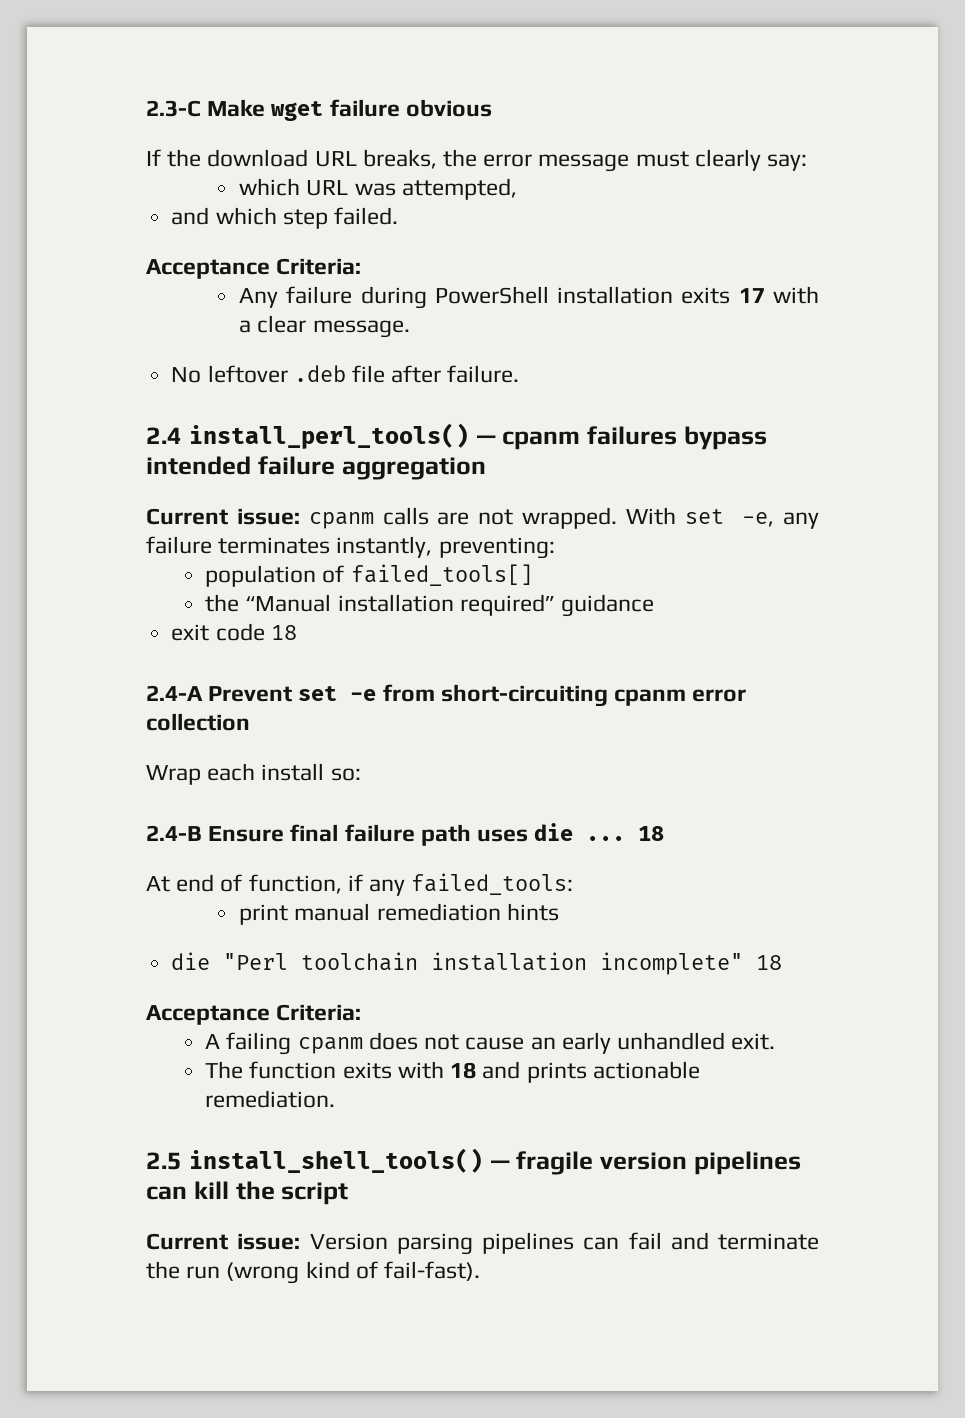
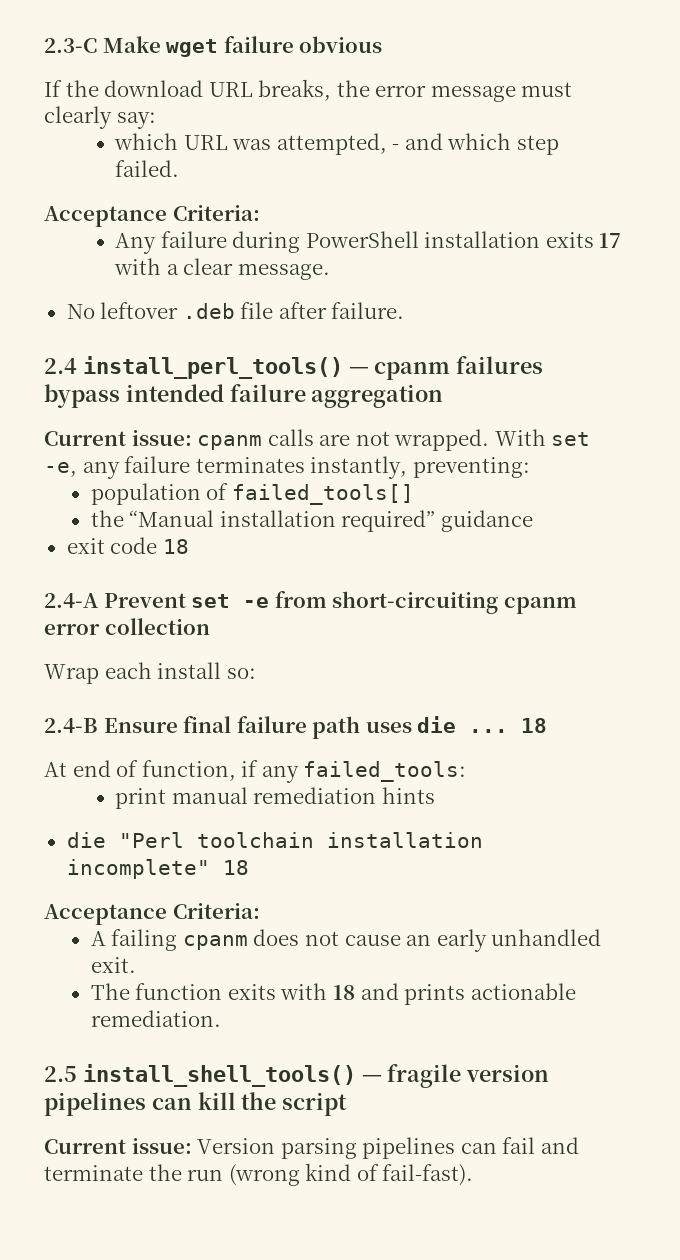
(517, 189) // -> [392,144,400,150] -

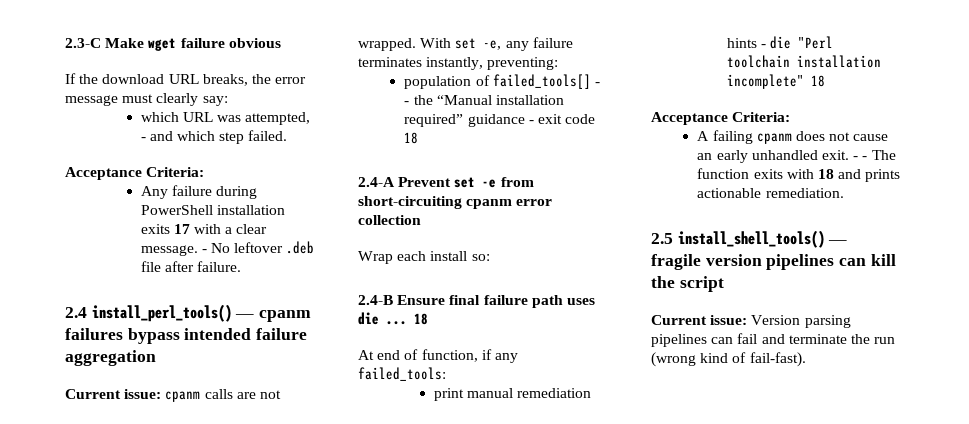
(330, 271) // -> [201,249,207,253] -
(414, 494) // -> [594,82,600,86] [404,101,410,105] - -
(534, 521) // -> [528,120,534,124] -
(435, 795) // -> [760,44,766,48] -
(136, 965) // -> [853,156,868,160] - -

